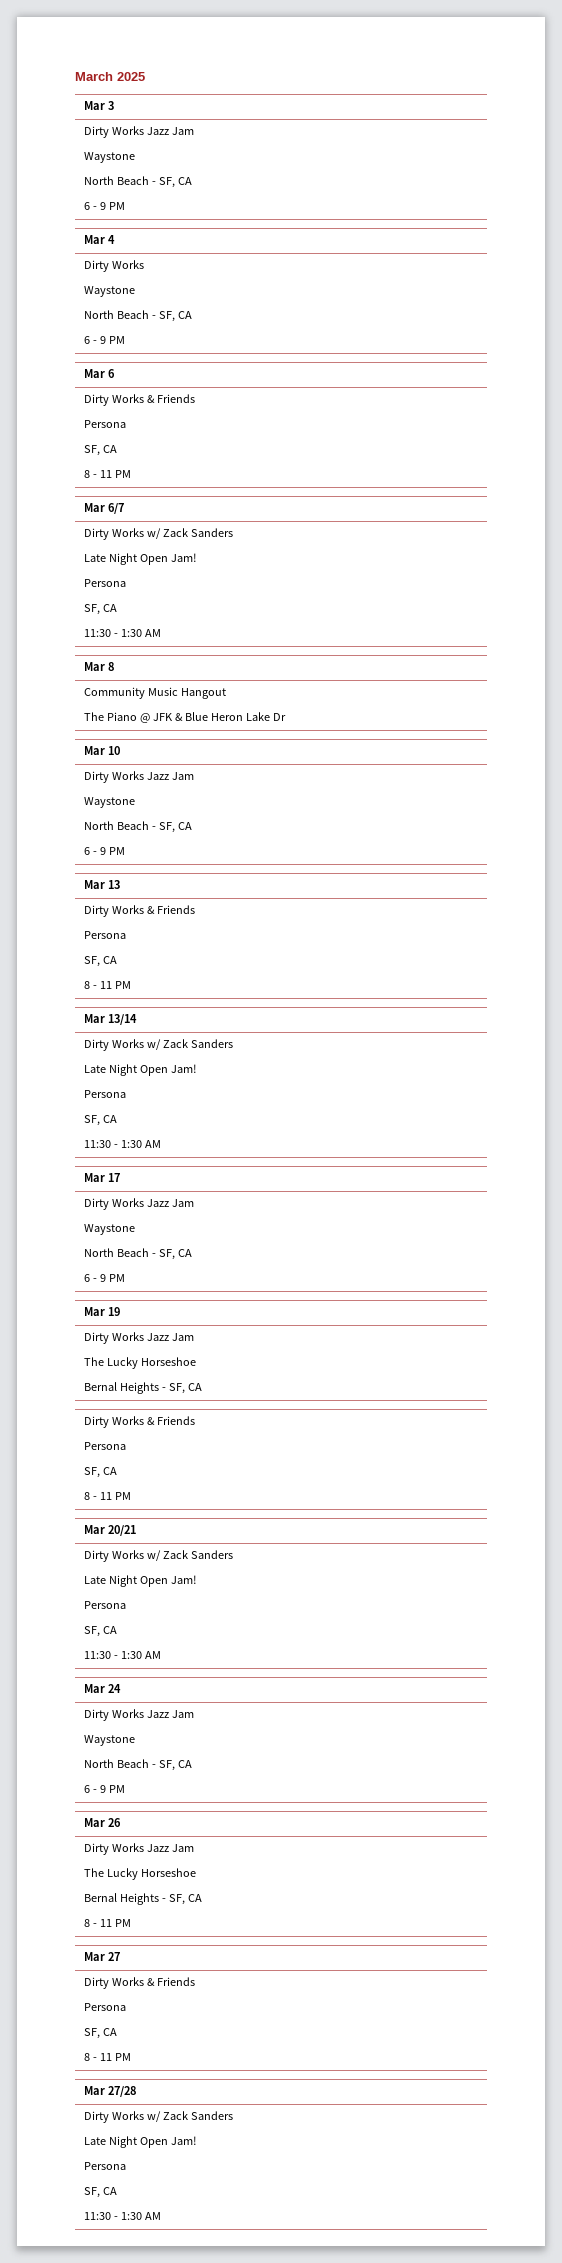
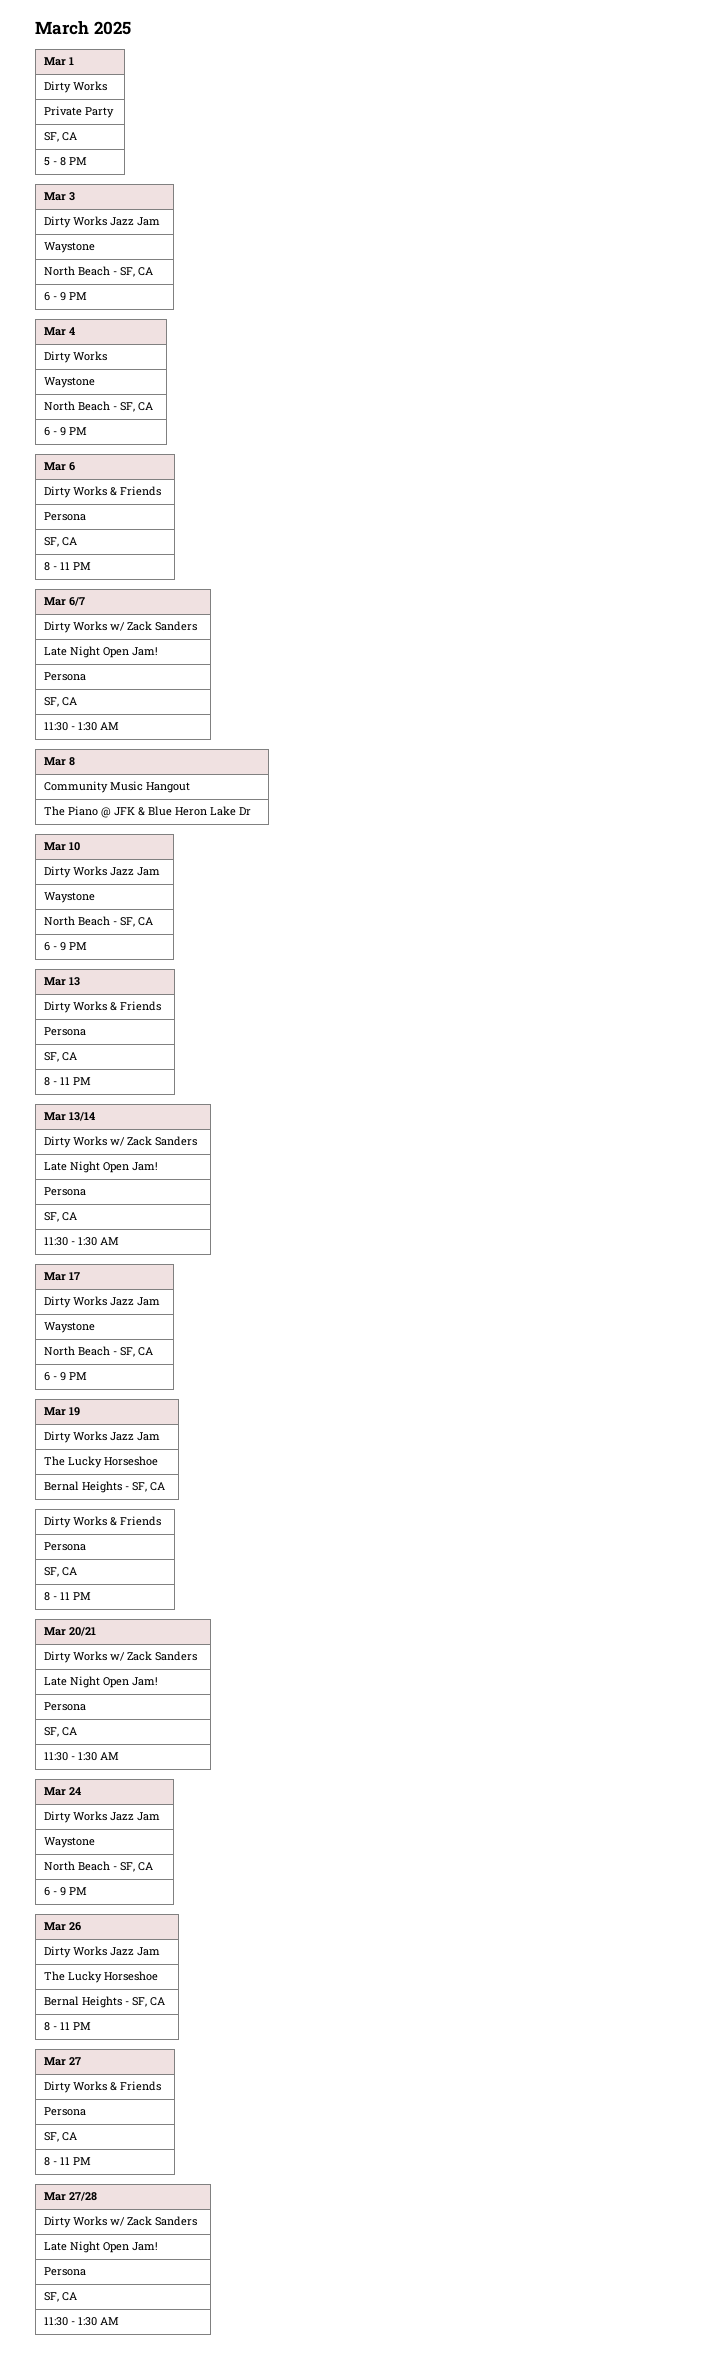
(145, 76) none -> [44,57,75,66] [44,81,108,93] [44,106,115,118] [44,132,78,142] [44,157,88,166] // Mar 1 // Dirty Works // Private Party // SF, CA // 5 - 8 PM

